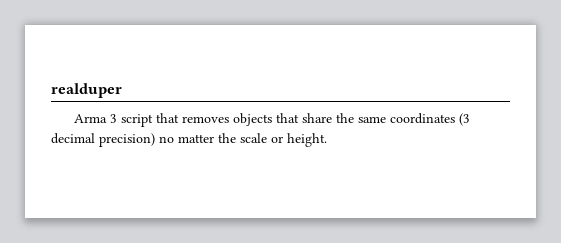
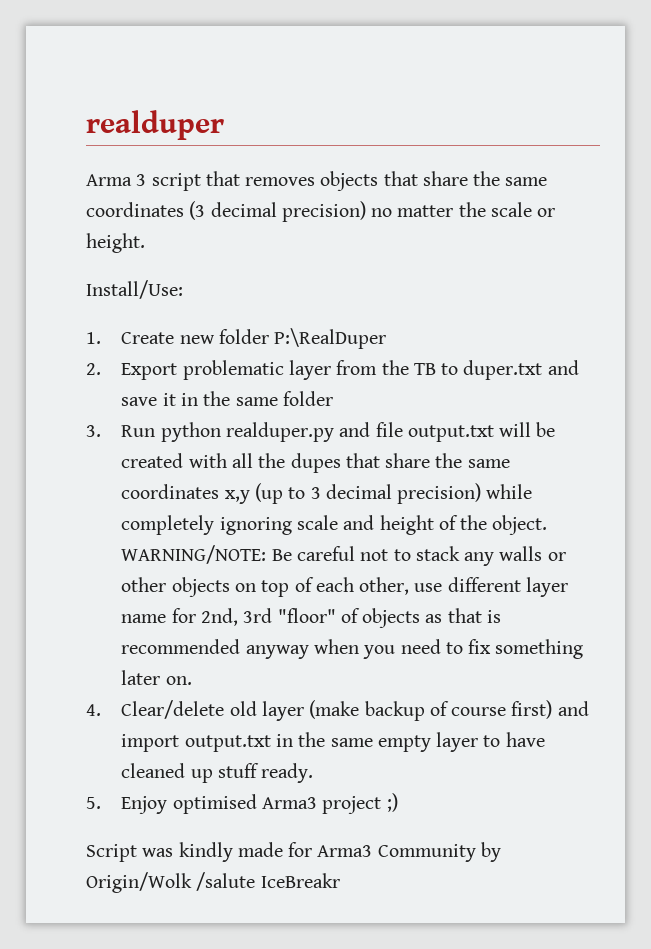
(327, 140) none -> [86,280,183,299] [86,328,387,349] [86,360,579,380] [121,391,333,406] [86,422,556,442] [121,453,510,473] [121,483,533,504] [121,515,548,535] [121,545,566,566] [121,577,568,597] [121,608,501,628] [121,639,584,659] [121,670,192,685] [86,700,589,721] [121,732,545,752] [121,763,314,783] [86,793,398,814] [86,842,501,862] [86,872,340,893] // Install/Use: // 1. Create new folder P:\RealDuper // 2. Export problematic layer from the TB to duper.txt and save it in the same folder // 3. Run python realduper.py and file output.txt will be created with all the dupes that share the same coordinates x,y (up to 3 decimal precision) while completely ignoring scale and height of the object. WARNING/NOTE: Be careful not to stack any walls or other objects on top of each other, use different layer name for 2nd, 3rd "floor" of objects as that is recommended anyway when you need to fix something later on. // 4. Clear/delete old layer (make backup of course first) and import output.txt in the same empty layer to have cleaned up stuff ready. // 5. Enjoy optimised Arma3 project ;) // Script was kindly made for Arma3 Community by Origin/Wolk /salute IceBreakr

